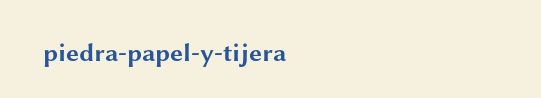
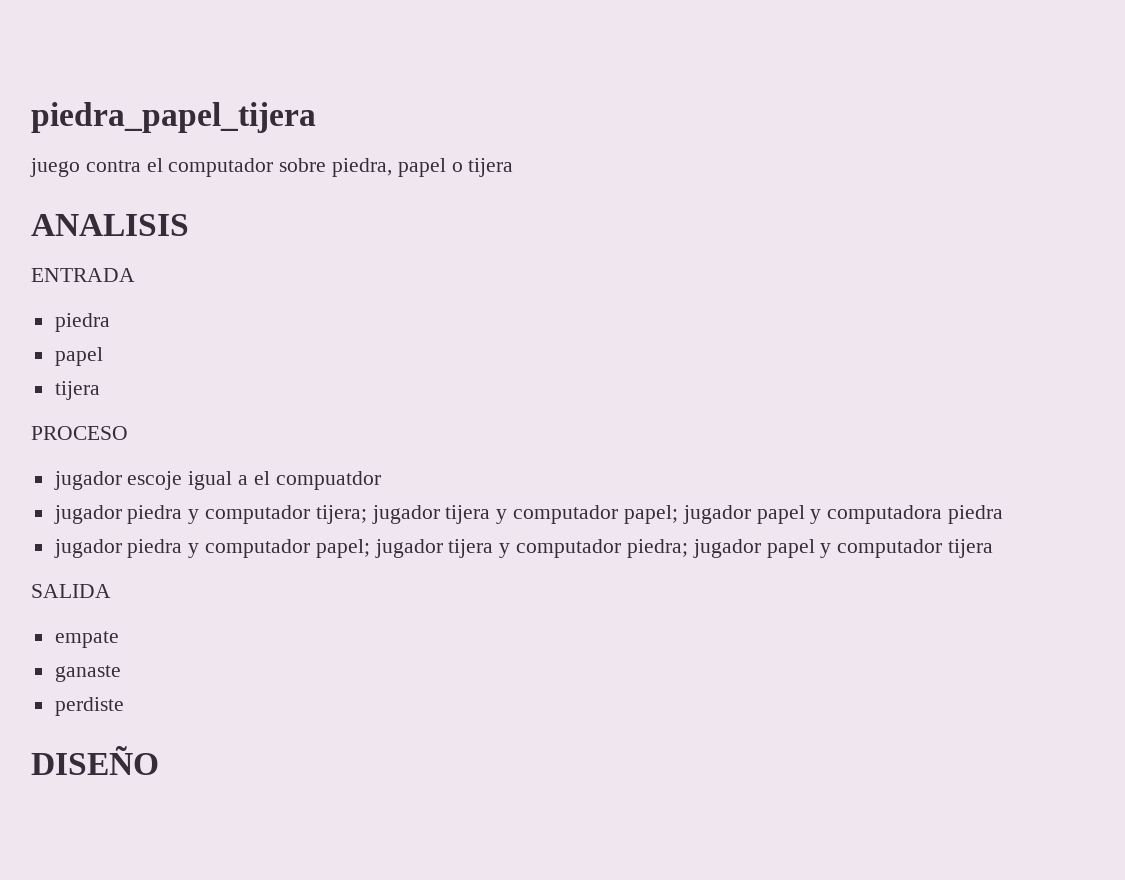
[43,43,287,67] piedra-papel-y-tijera -> [31,102,316,133] [30,158,514,177] [31,214,189,236] [31,268,135,282] [54,313,110,332] [54,347,103,366] [54,381,100,400] [31,426,128,440] [53,471,381,490] [53,505,1003,524] [53,539,993,558] [31,584,111,598] [54,631,119,648] [54,665,121,682] [54,697,124,716] [31,746,159,775] piedra_papel_tijera // juego contra el computador sobre piedra, papel o tijera // ANALISIS // ENTRADA // piedra // papel // tijera // PROCESO // jugador escoje igual a el compuatdor // jugador piedra y computador tijera; jugador tijera y computador papel; jugador papel y computadora piedra // jugador piedra y computador papel; jugador tijera y computador piedra; jugador papel y computador tijera // SALIDA // empate // ganaste // perdiste // DISEÑO

